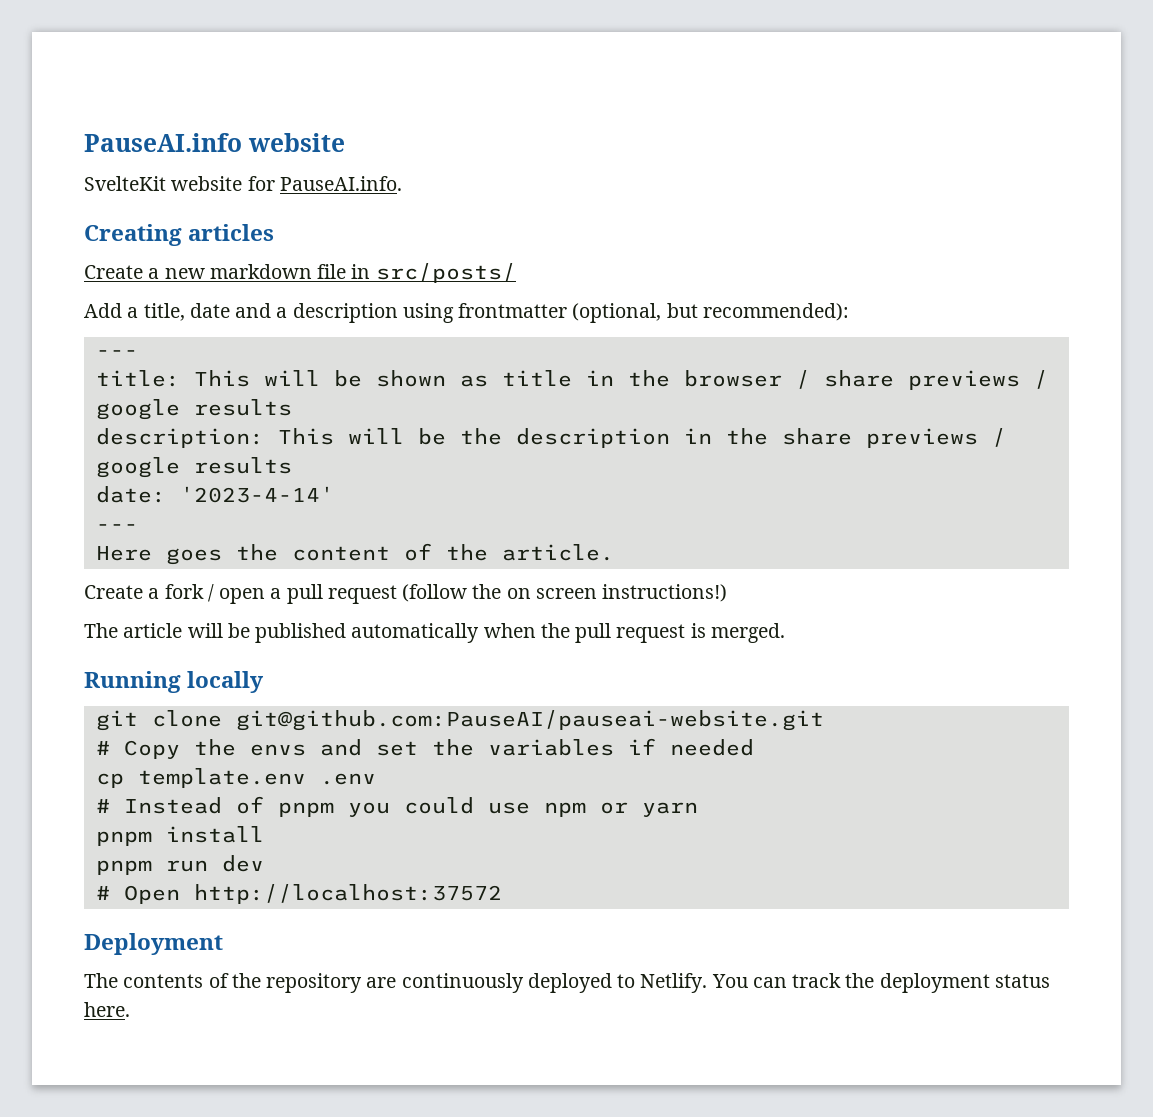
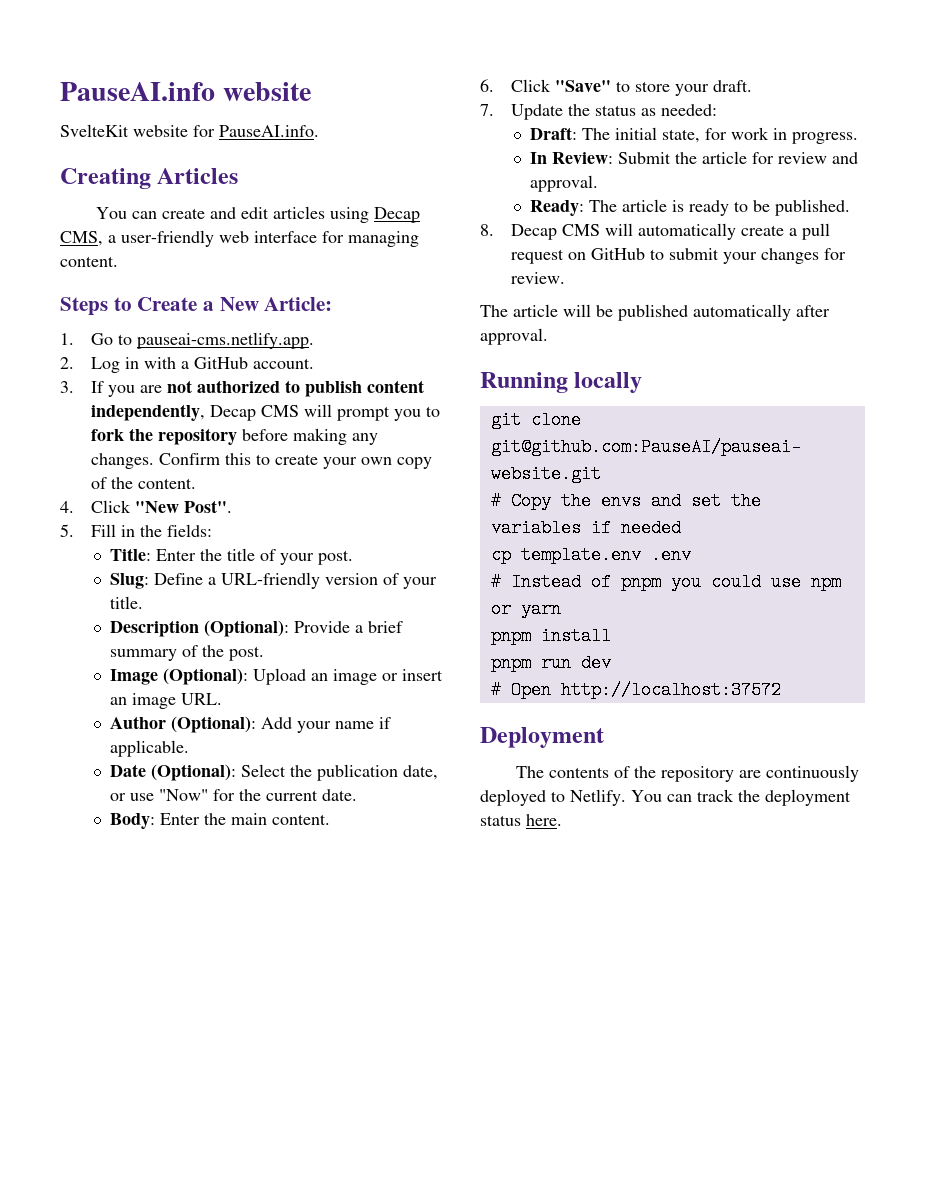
[188,224,275,241] [84,263,516,283] [84,303,849,323] [95,350,138,357] [95,370,1048,390] [95,399,292,420] [95,428,1006,448] [95,457,292,478] [95,486,334,503] [95,524,138,531] [95,543,614,565] [84,584,728,604] articles // Create a new markdown file in src/posts/ // Add a title, date and a description using frontmatter (optional, but recommended): // --- // title: This will be shown as title in the browser / share previews / google results // description: This will be the description in the share previews / google results // date: '2023-4-14' // --- // Here goes the content of the article. // Create a fork / open a pull request (follow the on screen instructions!) -> [157,168,239,184] [95,206,420,223] [60,230,419,247] [60,256,118,267] [60,297,333,316] [60,332,314,349] [60,357,314,373] [60,380,424,397] [90,404,440,421] [90,428,378,445] [90,453,432,469] [90,477,196,489] [60,500,232,513] [60,524,212,537] [110,548,354,565] [110,572,438,589] [110,596,144,609] [110,620,404,637] [110,645,265,661] [110,668,444,685] [110,693,223,709] [110,716,392,733] [110,740,190,757] [110,764,439,781] [110,789,358,801] [110,813,331,829] [480,79,752,96] [480,104,717,120] [530,127,859,144] [530,151,859,164] [530,175,599,192] [530,199,851,216] [480,223,830,240] [510,248,846,264] [510,272,565,284] Articles // You can create and edit articles using Decap CMS, a user-friendly web interface for managing content. // Steps to Create a New Article: // 1. Go to pauseai-cms.netlify.app. // 2. Log in with a GitHub account. // 3. If you are not authorized to publish content independently, Decap CMS will prompt you to fork the repository before making any changes. Confirm this to create your own copy of the content. // 4. Click "New Post". // 5. Fill in the fields: // Title: Enter the title of your post. // Slug: Define a URL-friendly version of your title. // Description (Optional): Provide a brief summary of the post. // Image (Optional): Upload an image or insert an image URL. // Author (Optional): Add your name if applicable. // Date (Optional): Select the publication date, or use "Now" for the current date. // Body: Enter the main content. // 6. Click "Save" to store your draft. // 7. Update the status as needed: // Draft: The initial state, for work in progress. // In Review: Submit the article for review and approval. // Ready: The article is ready to be published. // 8. Decap CMS will automatically create a pull request on GitHub to submit your changes for review.
[483,623,785,643] when the pull request is merged. -> [796,305,830,317] [480,328,548,345] after approval.

